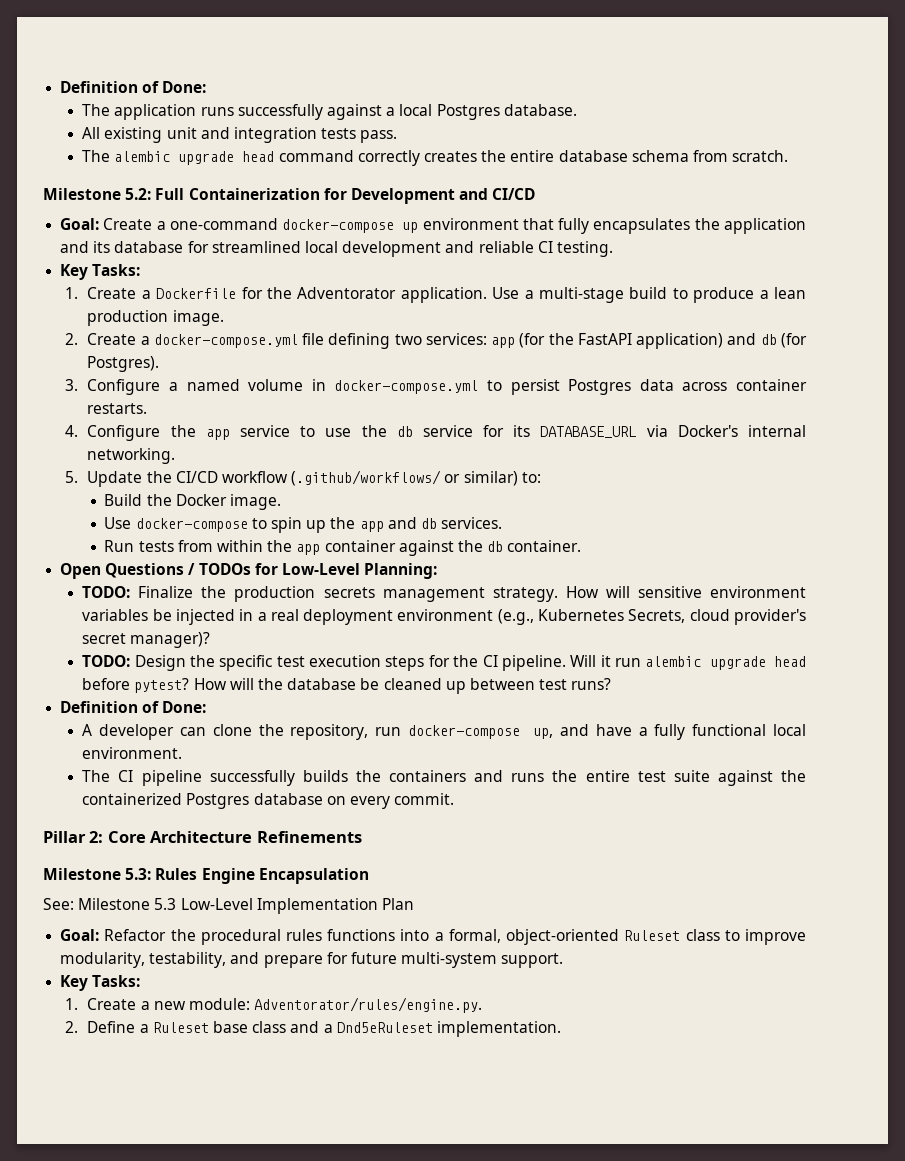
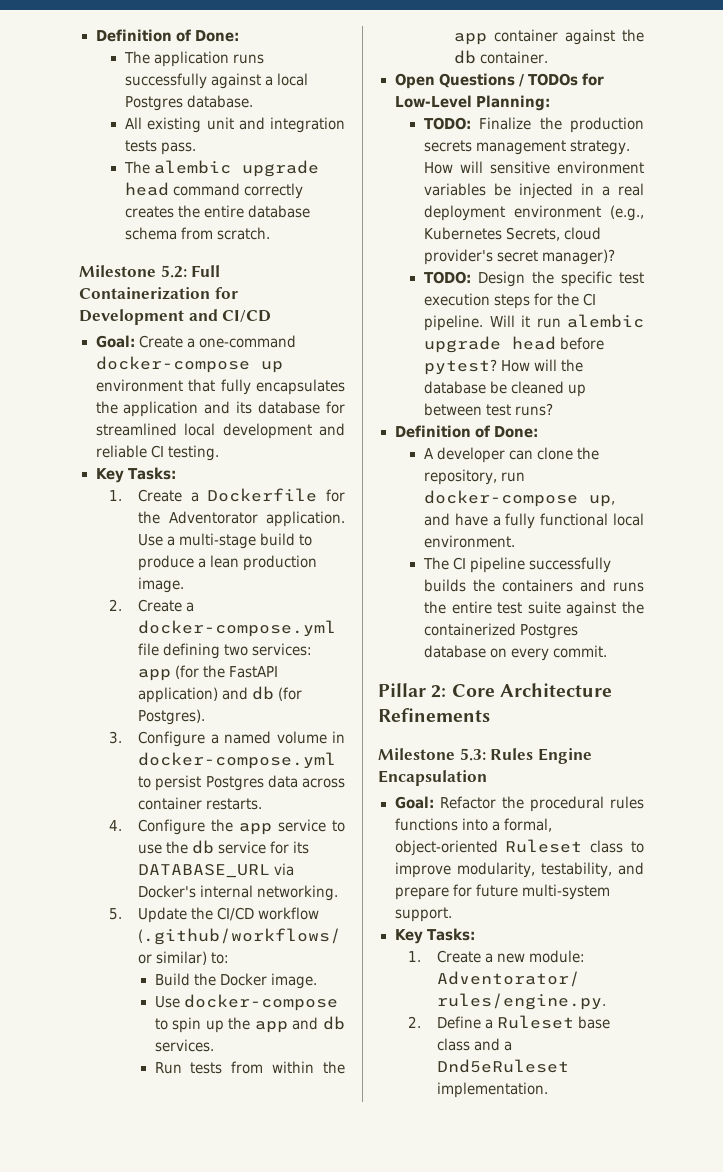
[43,898,414,914] // See: Milestone 5.3 Low-Level Implementation Plan -> (487, 778) none

